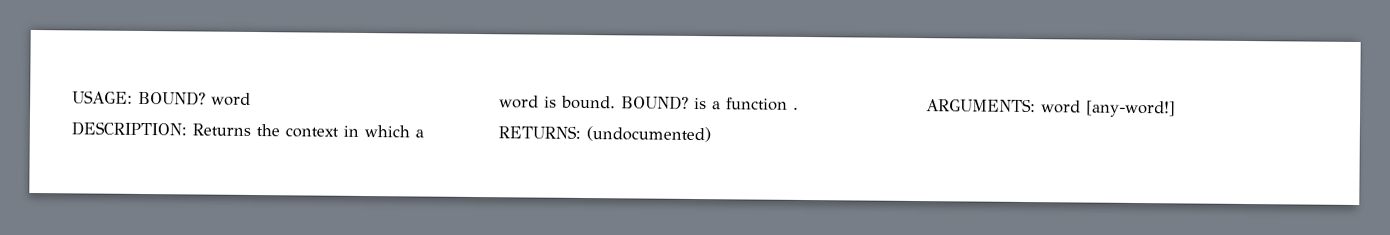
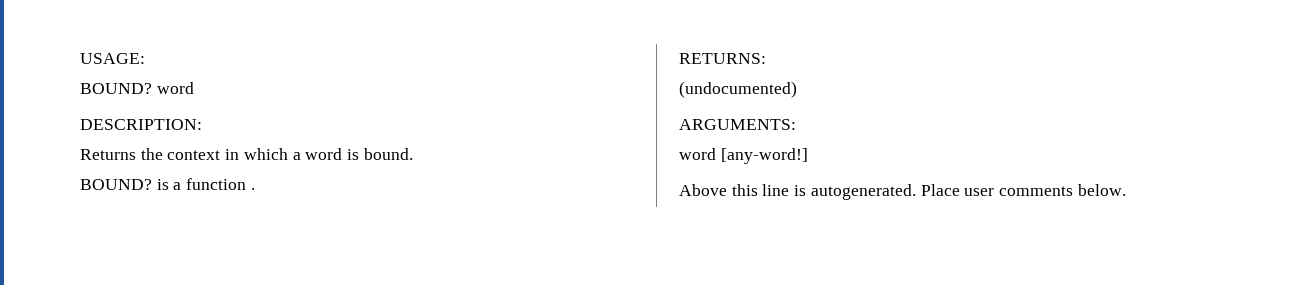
(133, 97) none -> (145, 58) //
(187, 129) none -> (202, 124) //
(616, 102) none -> (413, 154) //
(581, 132) none -> (766, 58) //
(1036, 105) none -> (796, 124) //
(1176, 109) none -> [679,184,1126,200] // Above this line is autogenerated. Place user comments below.

